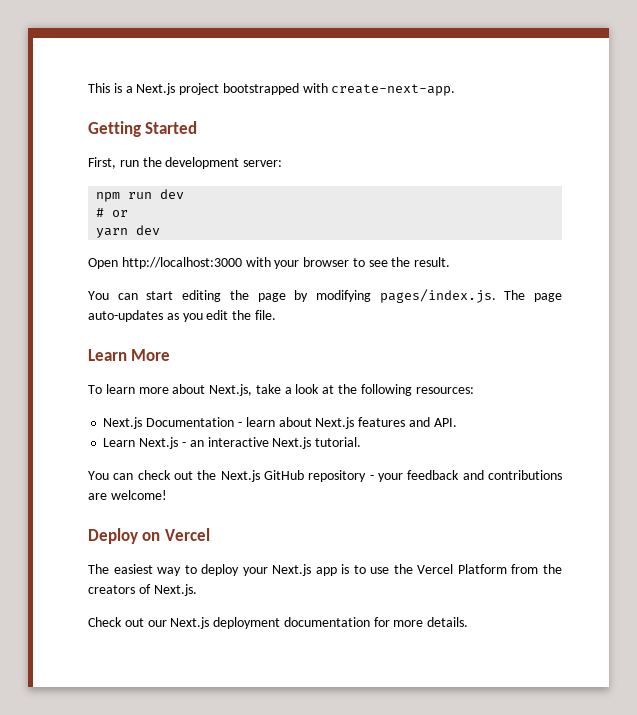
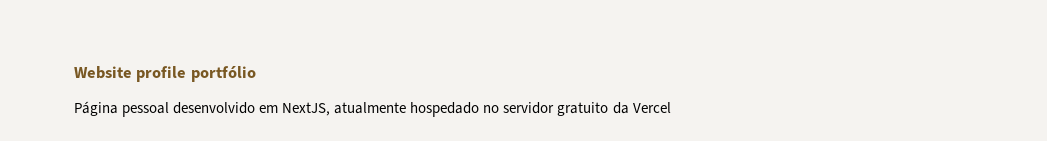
[88,83,456,96] [88,121,198,137] [88,157,283,169] [96,189,185,202] [96,208,129,217] [96,225,161,238] [88,257,451,269] [88,289,562,303] [88,310,276,322] [88,349,171,361] [88,384,474,396] [103,417,457,429] [103,437,362,449] [88,470,562,482] [88,490,167,500] [88,528,210,544] [88,564,562,576] [88,584,197,596] [88,617,469,629] This is a Next.js project bootstrapped with create-next-app. // Getting Started // First, run the development server: // npm run dev // # or // yarn dev // Open http://localhost:3000 with your browser to see the result. // You can start editing the page by modifying pages/index.js. The page auto-updates as you edit the file. // Learn More // To learn more about Next.js, take a look at the following resources: // Next.js Documentation - learn about Next.js features and API. // Learn Next.js - an interactive Next.js tutorial. // You can check out the Next.js GitHub repository - your feedback and contributions are welcome! // Deploy on Vercel // The easiest way to deploy your Next.js app is to use the Vercel Platform from the creators of Next.js. // Check out our Next.js deployment documentation for more details. -> [74,66,256,82] [74,101,671,117] Website profile portfólio // Página pessoal desenvolvido em NextJS, atualmente hospedado no servidor gratuito da Vercel

